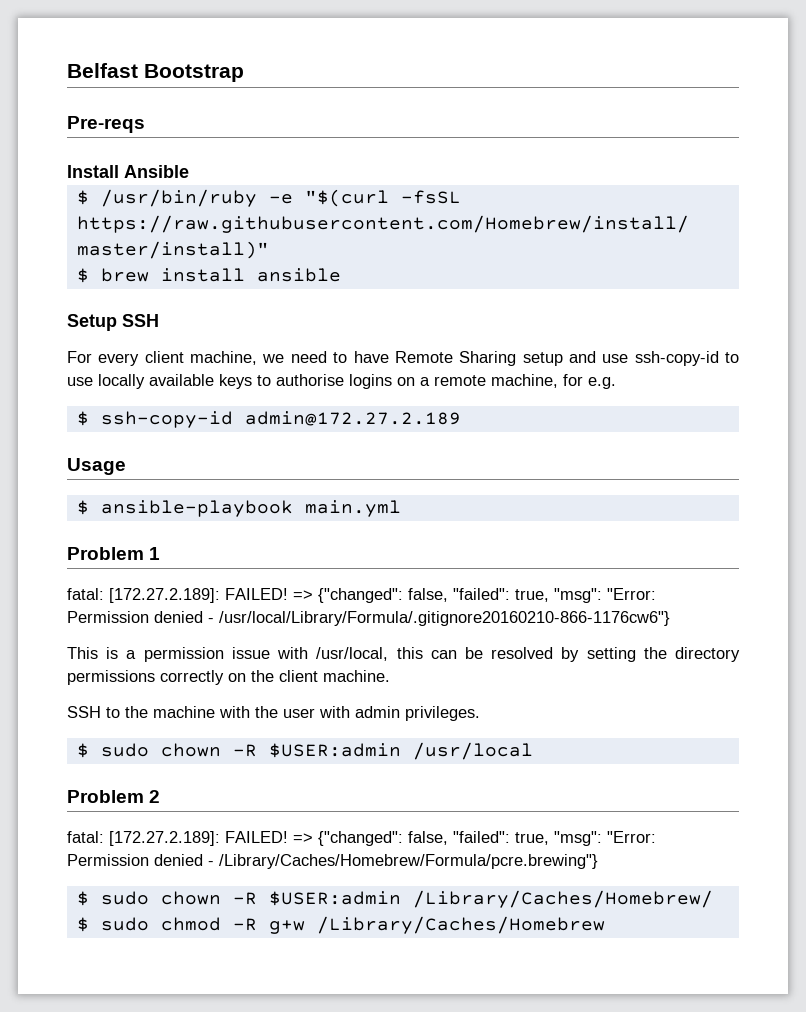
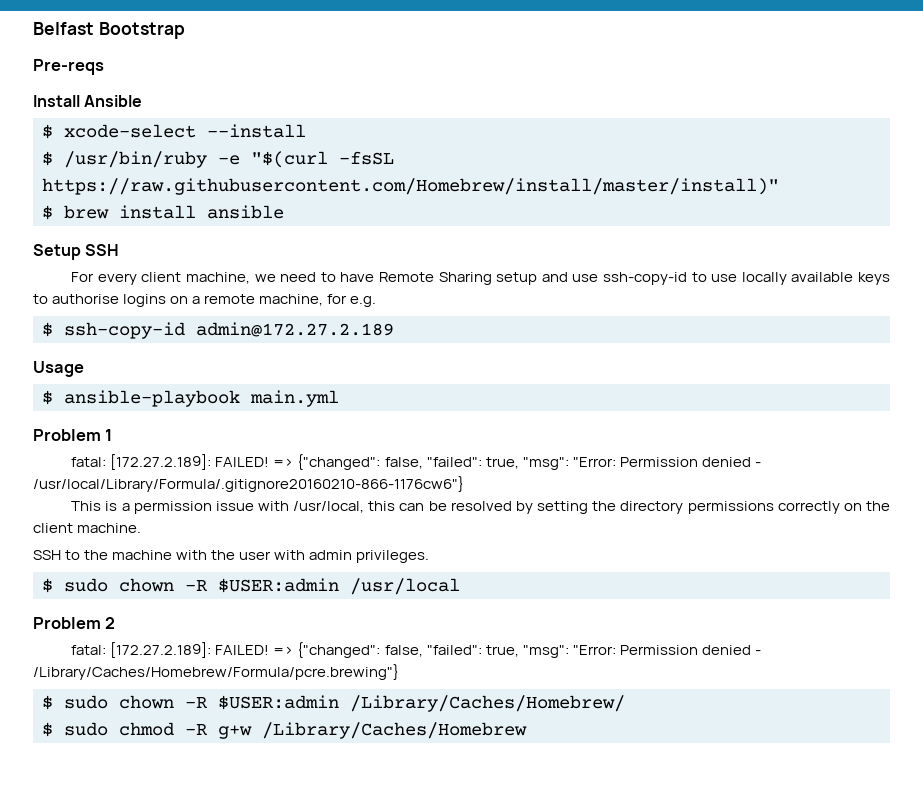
(189, 171) none -> [42,124,306,139] // $ xcode-select --install

